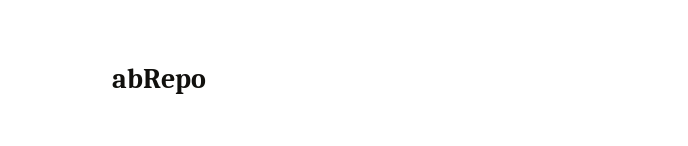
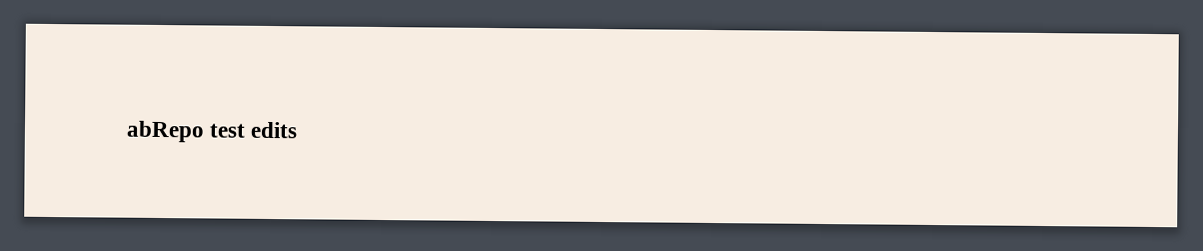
(206, 81) none -> [209,121,299,139] test edits

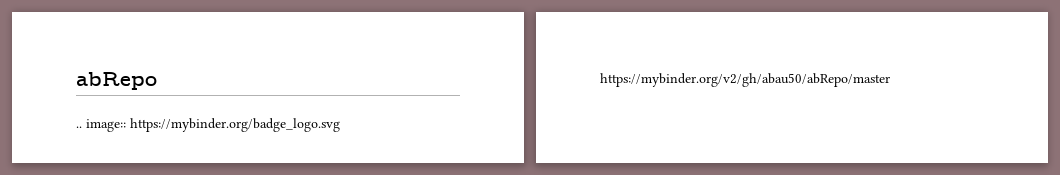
[209,121,299,139] test edits -> [76,118,340,132] [600,73,890,87] // .. image:: https://mybinder.org/badge_logo.svg https://mybinder.org/v2/gh/abau50/abRepo/master

